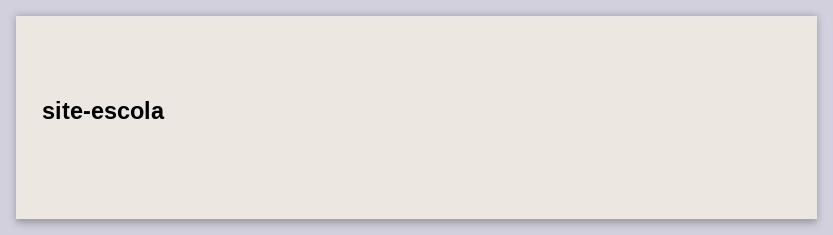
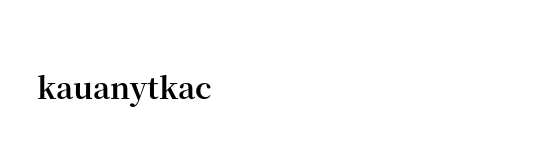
[42,101,165,119] site-escola -> [37,74,212,107] kauanytkac

